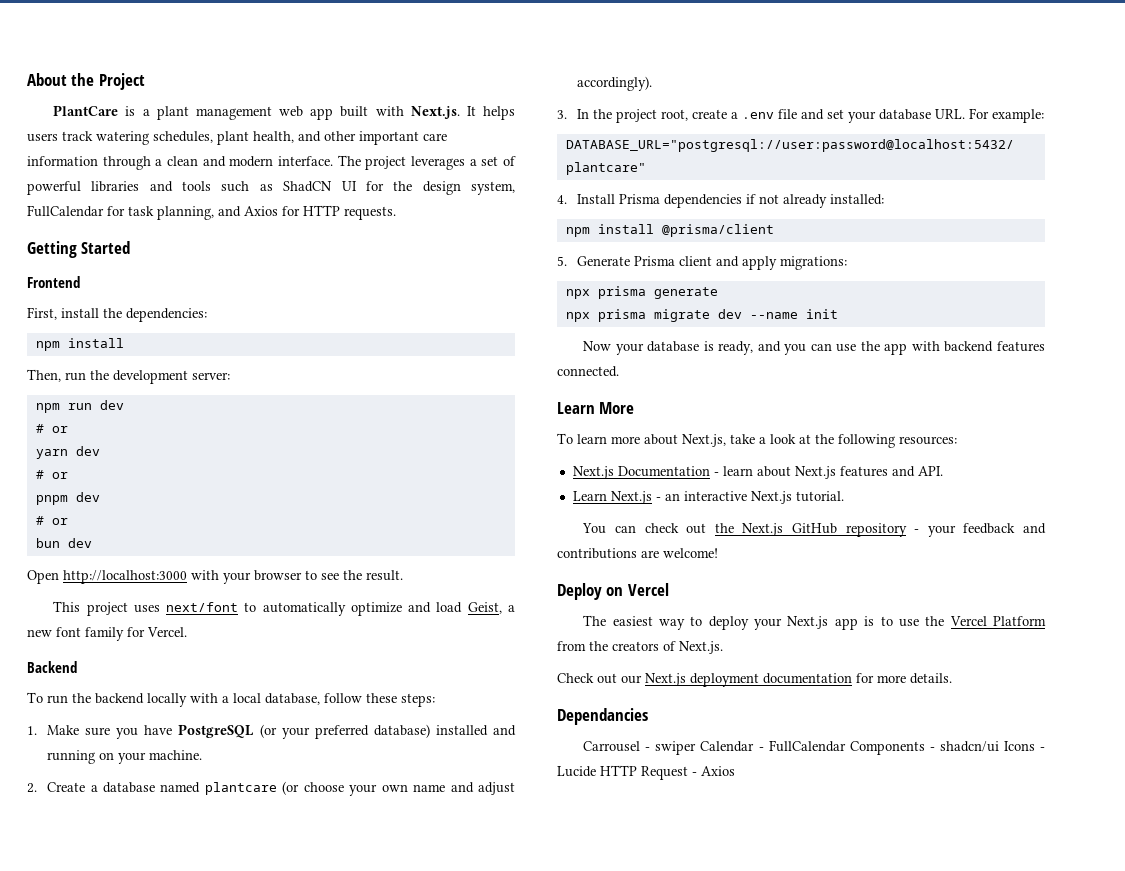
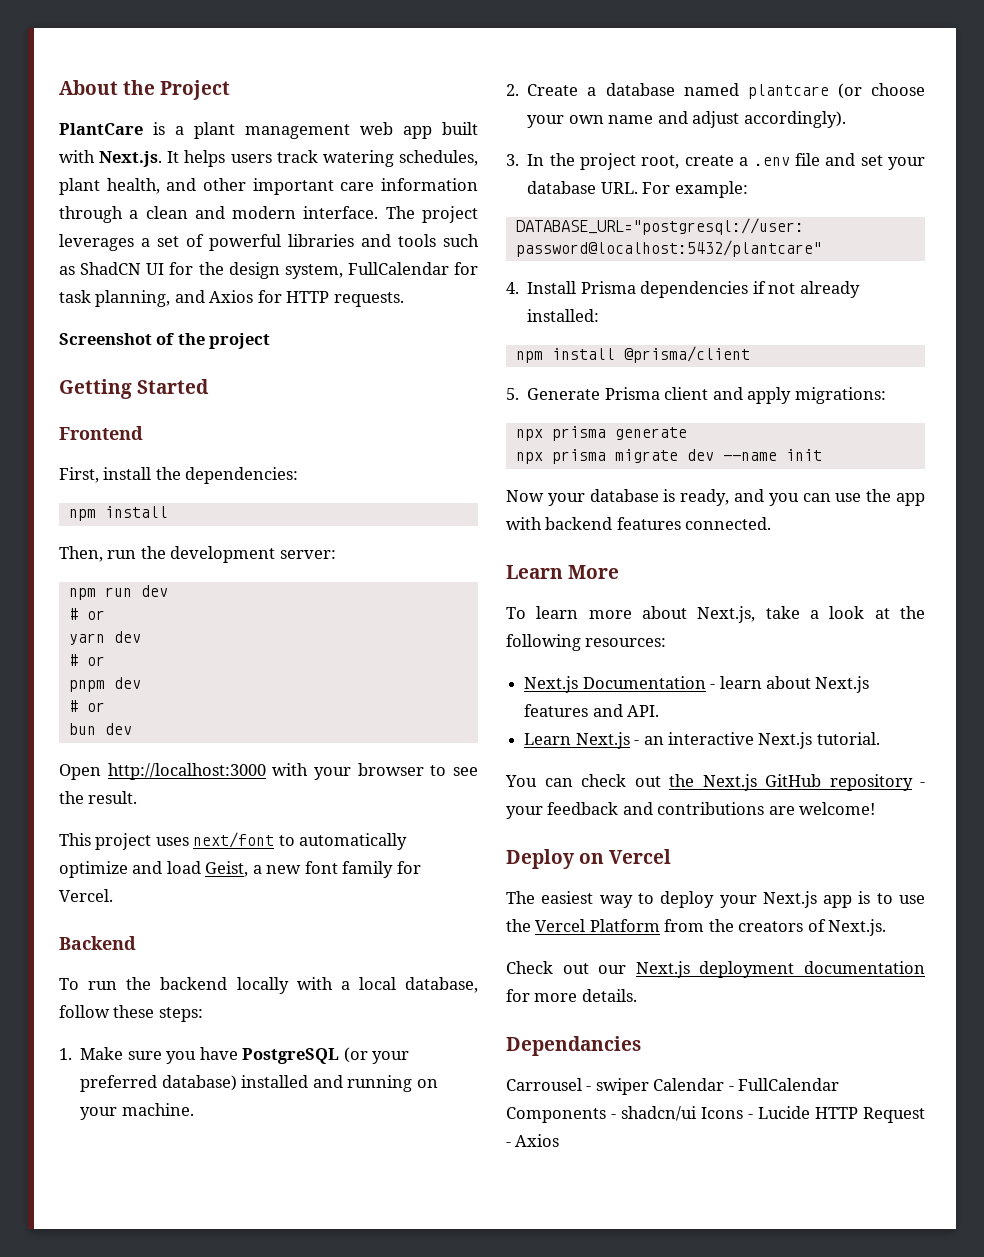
(396, 213) none -> [59,333,271,349] // Screenshot of the project

